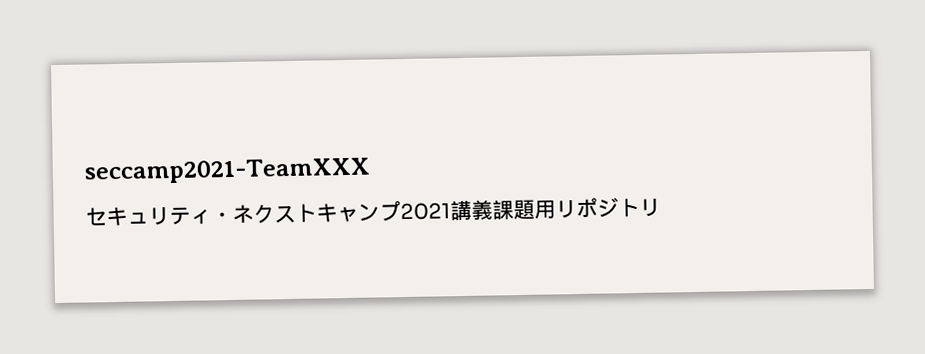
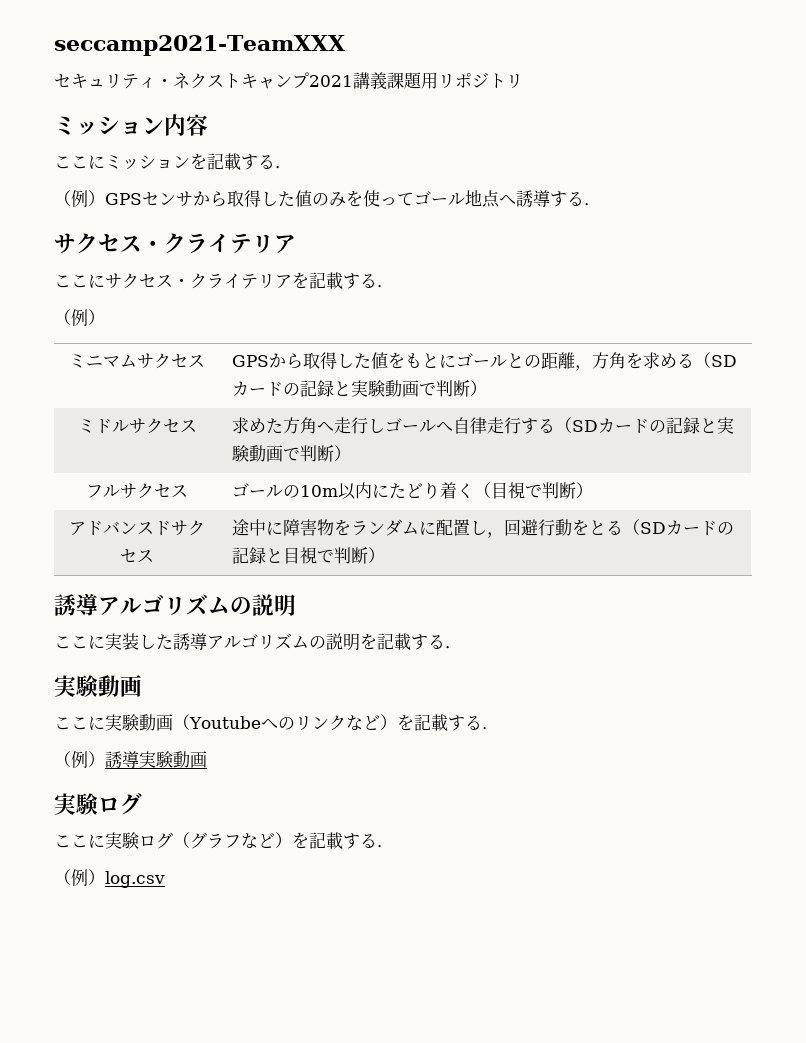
(661, 207) none -> [54,114,208,136] [54,153,292,171] [54,190,601,208] [54,233,296,254] [54,272,394,290] [54,309,105,326] [69,353,205,369] [232,352,738,371] [232,380,488,397] [77,418,197,434] [232,417,735,434] [231,445,352,462] [86,483,188,499] [232,482,594,500] [69,520,205,536] [120,549,154,563] [232,519,735,538] [232,547,386,564] [54,594,296,616] [54,633,462,651] [54,675,142,697] [54,714,499,732] [54,751,207,769] [54,793,142,815] [54,832,394,850] [54,869,165,888] // ミッション内容 // ここにミッションを記載する． // （例）GPSセンサから取得した値のみを使ってゴール地点へ誘導する． // サクセス・クライテリア // ここにサクセス・クライテリアを記載する． // （例） // ミニマムサクセス | GPSから取得した値をもとにゴールとの距離，方角を求める（SDカードの記録と実験動画で判断） // ミドルサクセス | 求めた方角へ走行しゴールへ自律走行する（SDカードの記録と実験動画で判断） // フルサクセス | ゴールの10m以内にたどり着く（目視で判断） // アドバンスドサクセス | 途中に障害物をランダムに配置し，回避行動をとる（SDカードの記録と目視で判断） // 誘導アルゴリズムの説明 // ここに実装した誘導アルゴリズムの説明を記載する． // 実験動画 // ここに実験動画（Youtubeへのリンクなど）を記載する． // （例）誘導実験動画 // 実験ログ // ここに実験ログ（グラフなど）を記載する． // （例）log.csv

